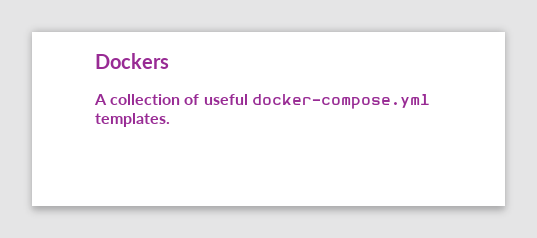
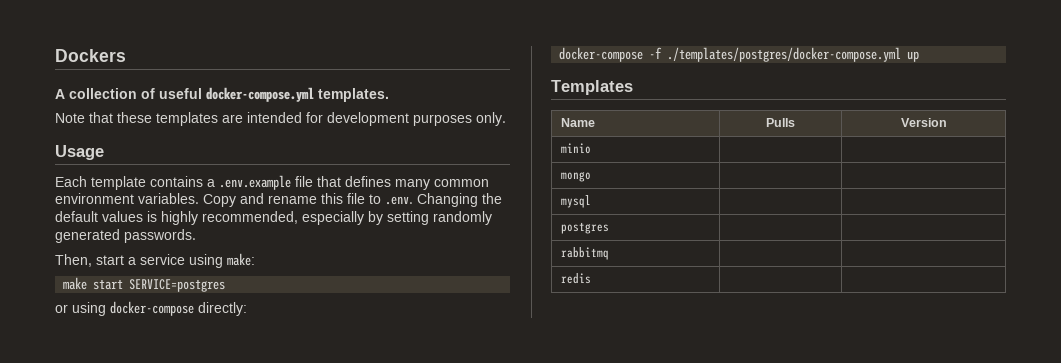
(170, 120) none -> [55,112,506,126] [55,145,104,160] [55,175,489,190] [55,193,502,207] [55,211,492,225] [55,229,196,243] [55,253,255,268] [63,277,226,292] [55,301,247,316] [559,47,920,62] [551,80,633,95] [561,118,596,127] [766,118,795,127] [900,118,947,127] [561,143,592,154] [561,172,592,182] [561,195,592,208] [561,222,610,234] [561,247,610,260] [561,273,592,284] // Note that these templates are intended for development purposes only. // Usage // Each template contains a .env.example file that defines many common environment variables. Copy and rename this file to .env. Changing the default values is highly recommended, especially by setting randomly generated passwords. // Then, start a service using make: // make start SERVICE=postgres // or using docker-compose directly: // docker-compose -f ./templates/postgres/docker-compose.yml up // Templates // Name | Pulls | Version // minio | | // mongo | | // mysql | | // postgres | | // rabbitmq | | // redis | |

